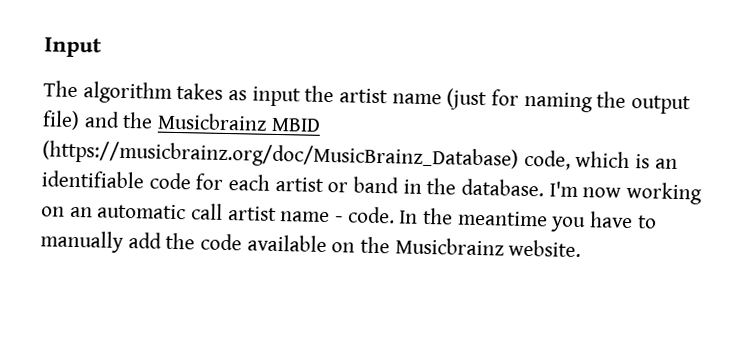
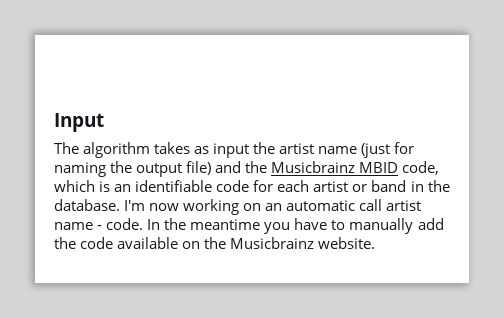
[42,140,519,171] (https://musicbrainz.org/doc/MusicBrainz_Database) -> (399, 167) none

